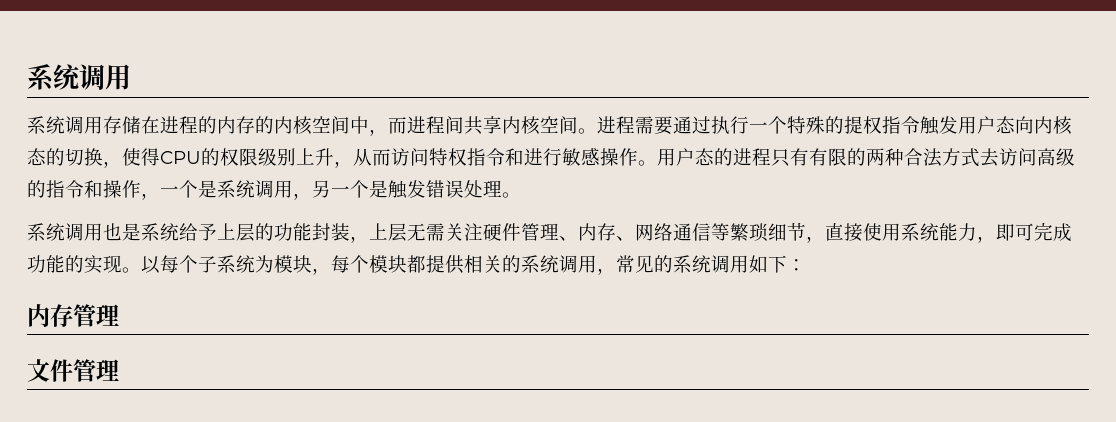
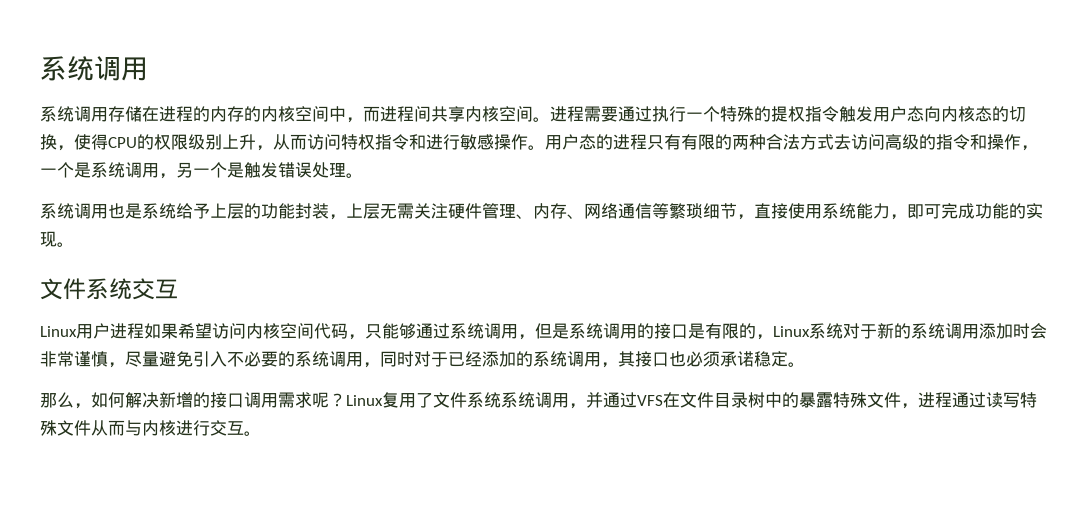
[141,255,806,275] [27,304,119,327] [27,359,119,382] 以每个子系统为模块，每个模块都提供相关的系统调用，常见的系统调用如下： // 内存管理 // 文件管理 -> [40,278,178,300] [40,323,1047,340] [40,351,805,368] [40,392,1037,409] [40,420,261,436] // 文件系统交互 // Linux用户进程如果希望访问内核空间代码，只能够通过系统调用，但是系统调用的接口是有限的，Linux系统对于新的系统调用添加时会非常谨慎，尽量避免引入不必要的系统调用，同时对于已经添加的系统调用，其接口也必须承诺稳定。 // 那么，如何解决新增的接口调用需求呢？Linux复用了文件系统系统调用，并通过VFS在文件目录树中的暴露特殊文件，进程通过读写特殊文件从而与内核进行交互。

